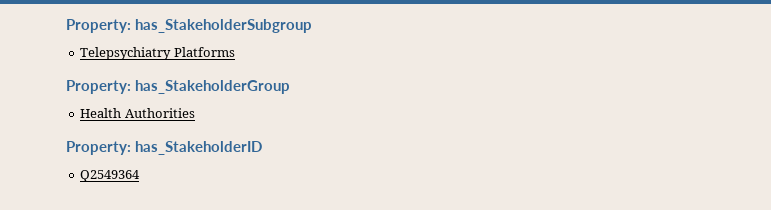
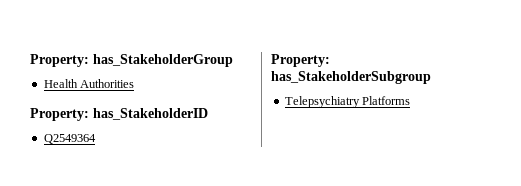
[66,19,312,33] [80,47,235,60] [66,80,131,94] Property: has_StakeholderSubgroup // Telepsychiatry Platforms // Property: -> [30,54,89,67] Property:
(141, 176) none -> [271,54,330,67] [271,71,431,84] [284,96,411,108] // Property: has_StakeholderSubgroup // Telepsychiatry Platforms

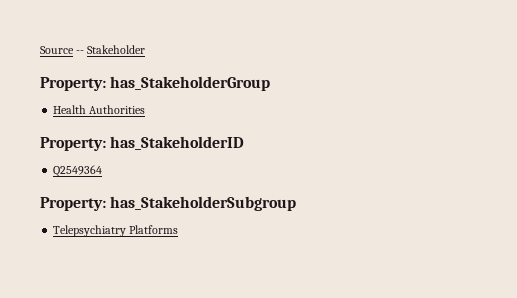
(30, 60) none -> [40,45,146,54] Source -- Stakeholder //

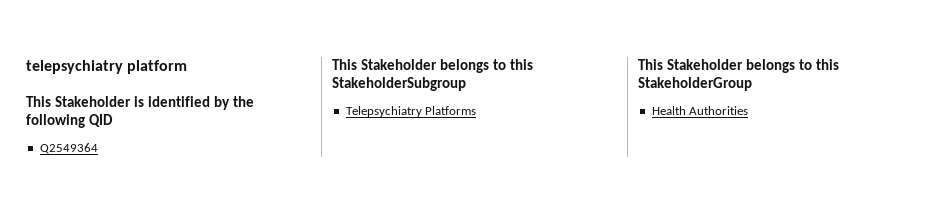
[40,45,146,54] [40,76,271,91] [53,105,146,114] [40,136,245,151] [53,165,103,177] [40,196,297,211] [53,225,179,237] Source -- Stakeholder // Property: has_StakeholderGroup // Health Authorities // Property: has_StakeholderID // Q2549364 // Property: has_StakeholderSubgroup // Telepsychiatry Platforms -> [26,60,188,74] [26,96,254,110] [26,114,113,128] [39,143,98,154] [332,59,533,73] [332,77,466,91] [345,106,477,117] [638,59,839,73] [638,77,752,91] [651,106,749,115] telepsychiatry platform // This Stakeholder is identified by the following QID // Q2549364 // This Stakeholder belongs to this StakeholderSubgroup // Telepsychiatry Platforms // This Stakeholder belongs to this StakeholderGroup // Health Authorities

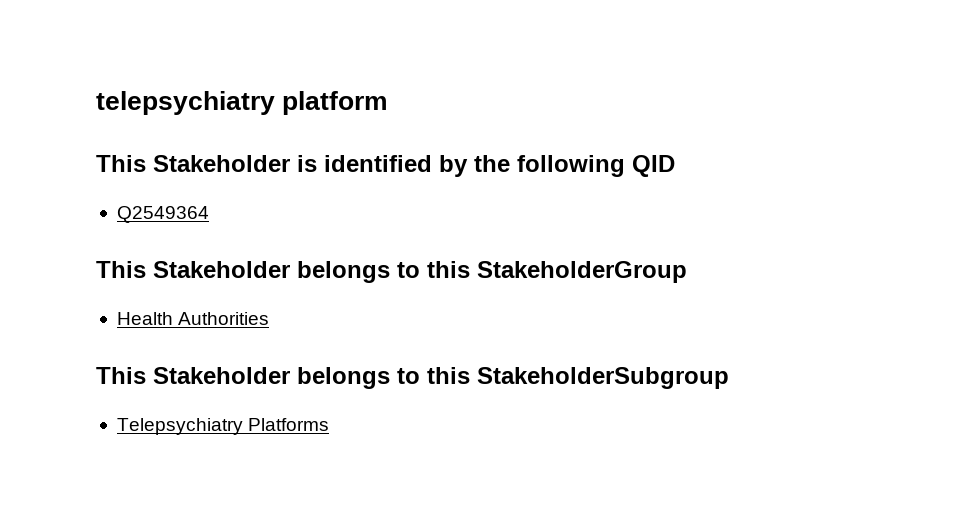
[332,77,466,91] [345,106,477,117] [638,59,839,73] [638,77,752,91] [651,106,749,115] StakeholderSubgroup // Telepsychiatry Platforms // This Stakeholder belongs to this StakeholderGroup // Health Authorities -> [477,261,687,283] [116,312,270,325] [96,367,729,389] [116,418,330,435] StakeholderGroup // Health Authorities // This Stakeholder belongs to this StakeholderSubgroup // Telepsychiatry Platforms

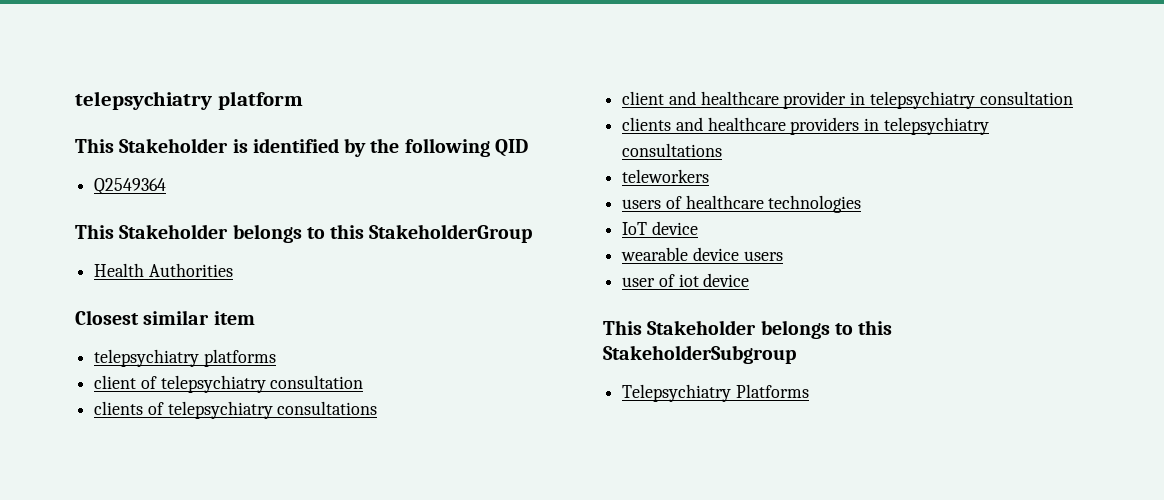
(270, 318) none -> [75,310,255,325] [94,349,276,367] [94,375,364,393] [94,401,378,419] [622,91,1073,109] [622,117,989,135] [622,143,723,157] [622,169,710,183] [622,195,862,213] [622,221,698,235] [621,247,783,261] [622,273,750,287] // Closest similar item // telepsychiatry platforms // client of telepsychiatry consultation // clients of telepsychiatry consultations // client and healthcare provider in telepsychiatry consultation // clients and healthcare providers in telepsychiatry consultations // teleworkers // users of healthcare technologies // IoT device // wearable device users // user of iot device

